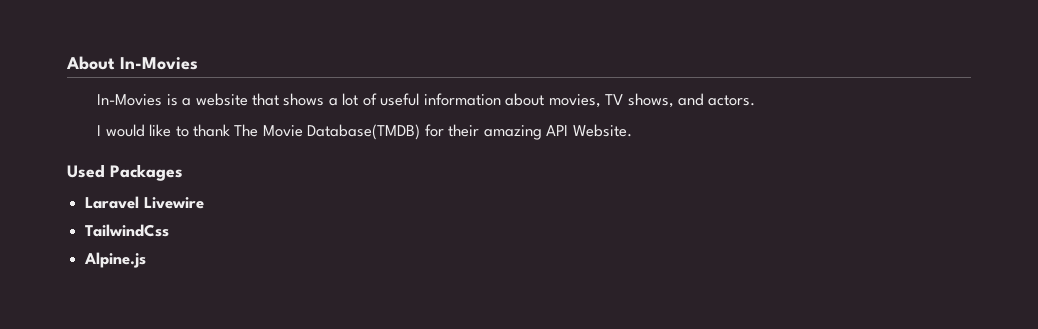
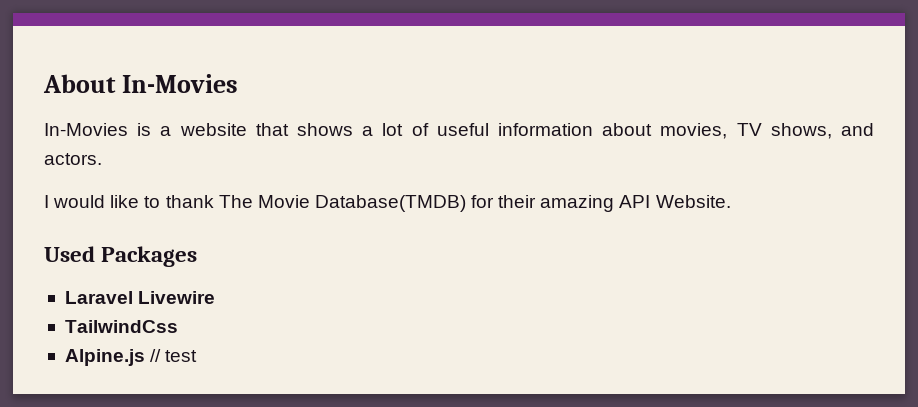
(147, 260) none -> [150,349,198,362] // test

